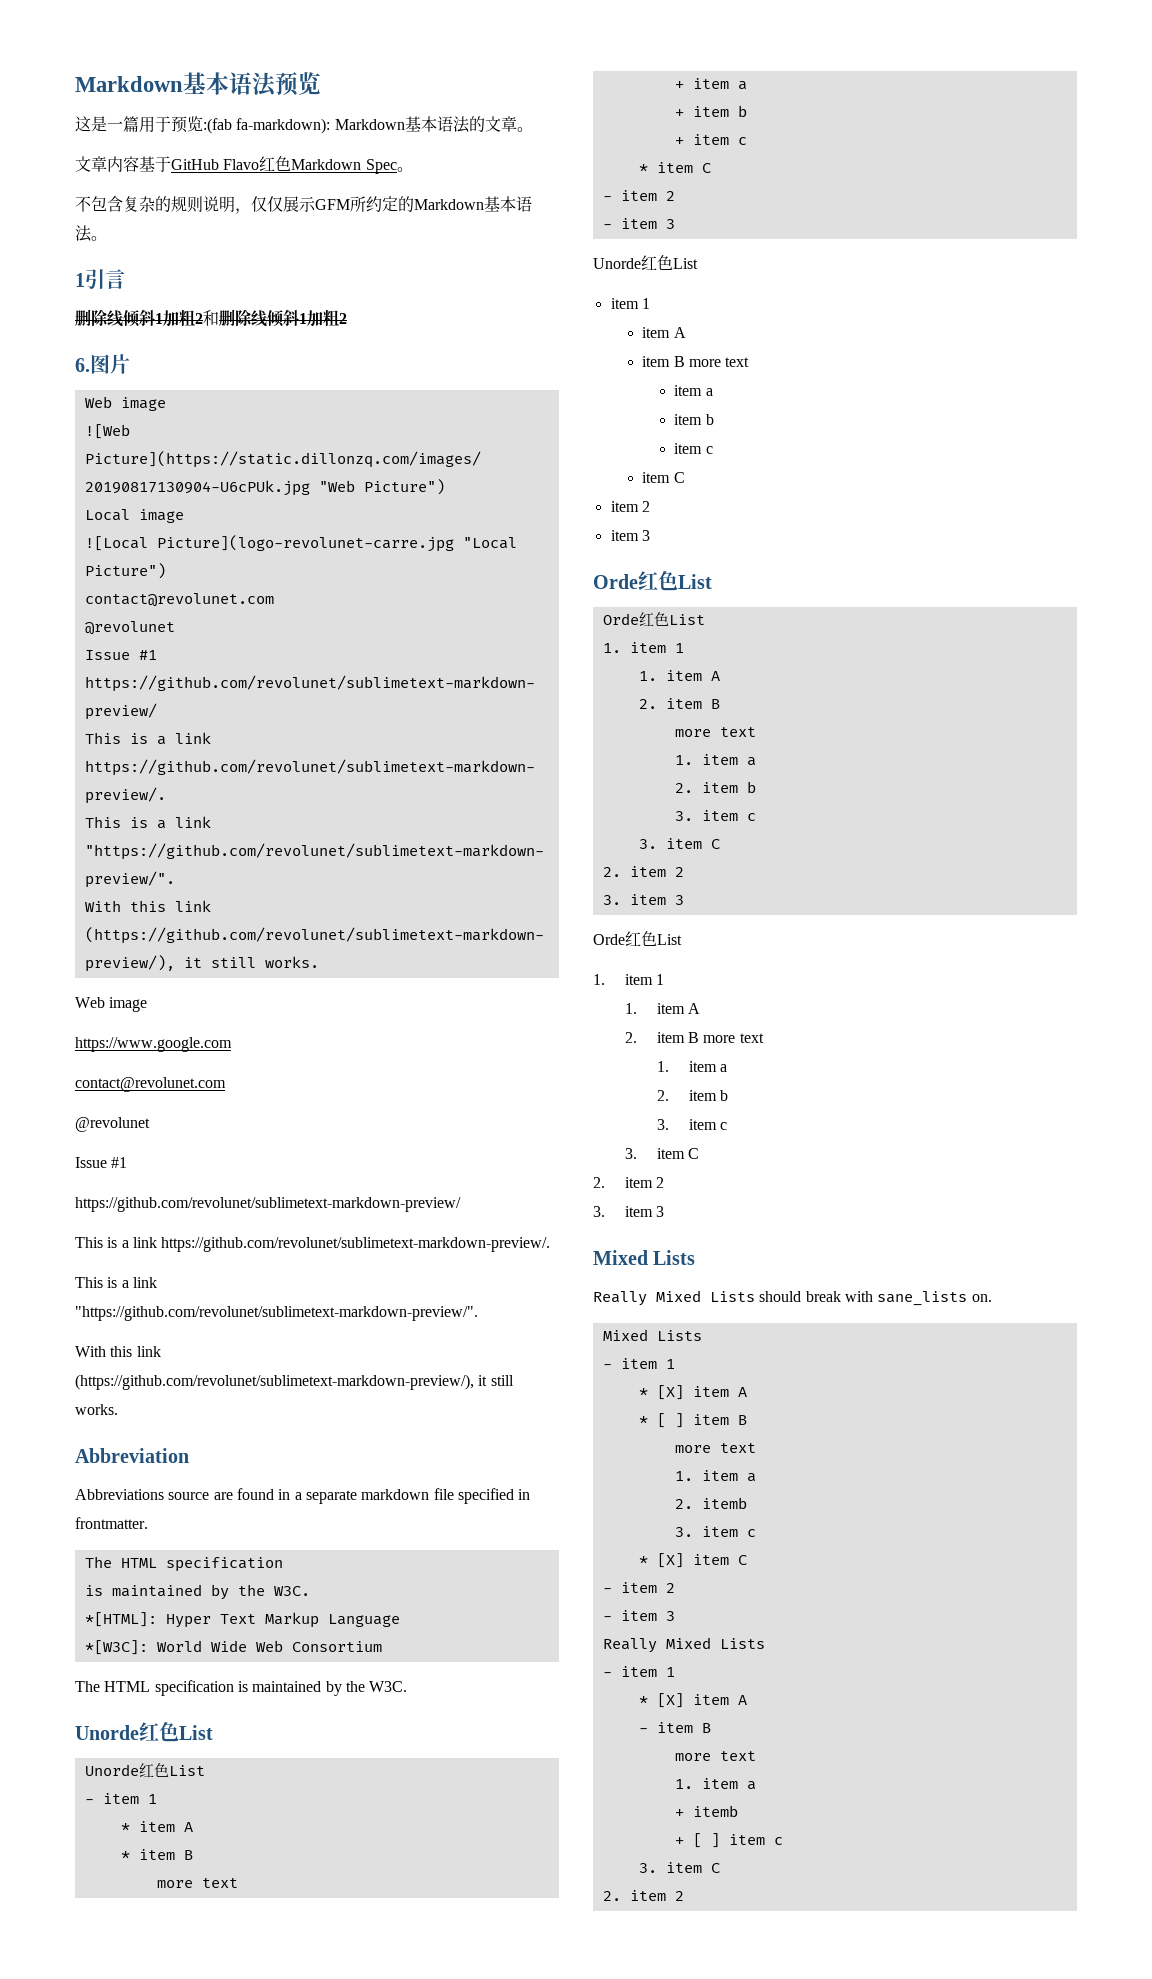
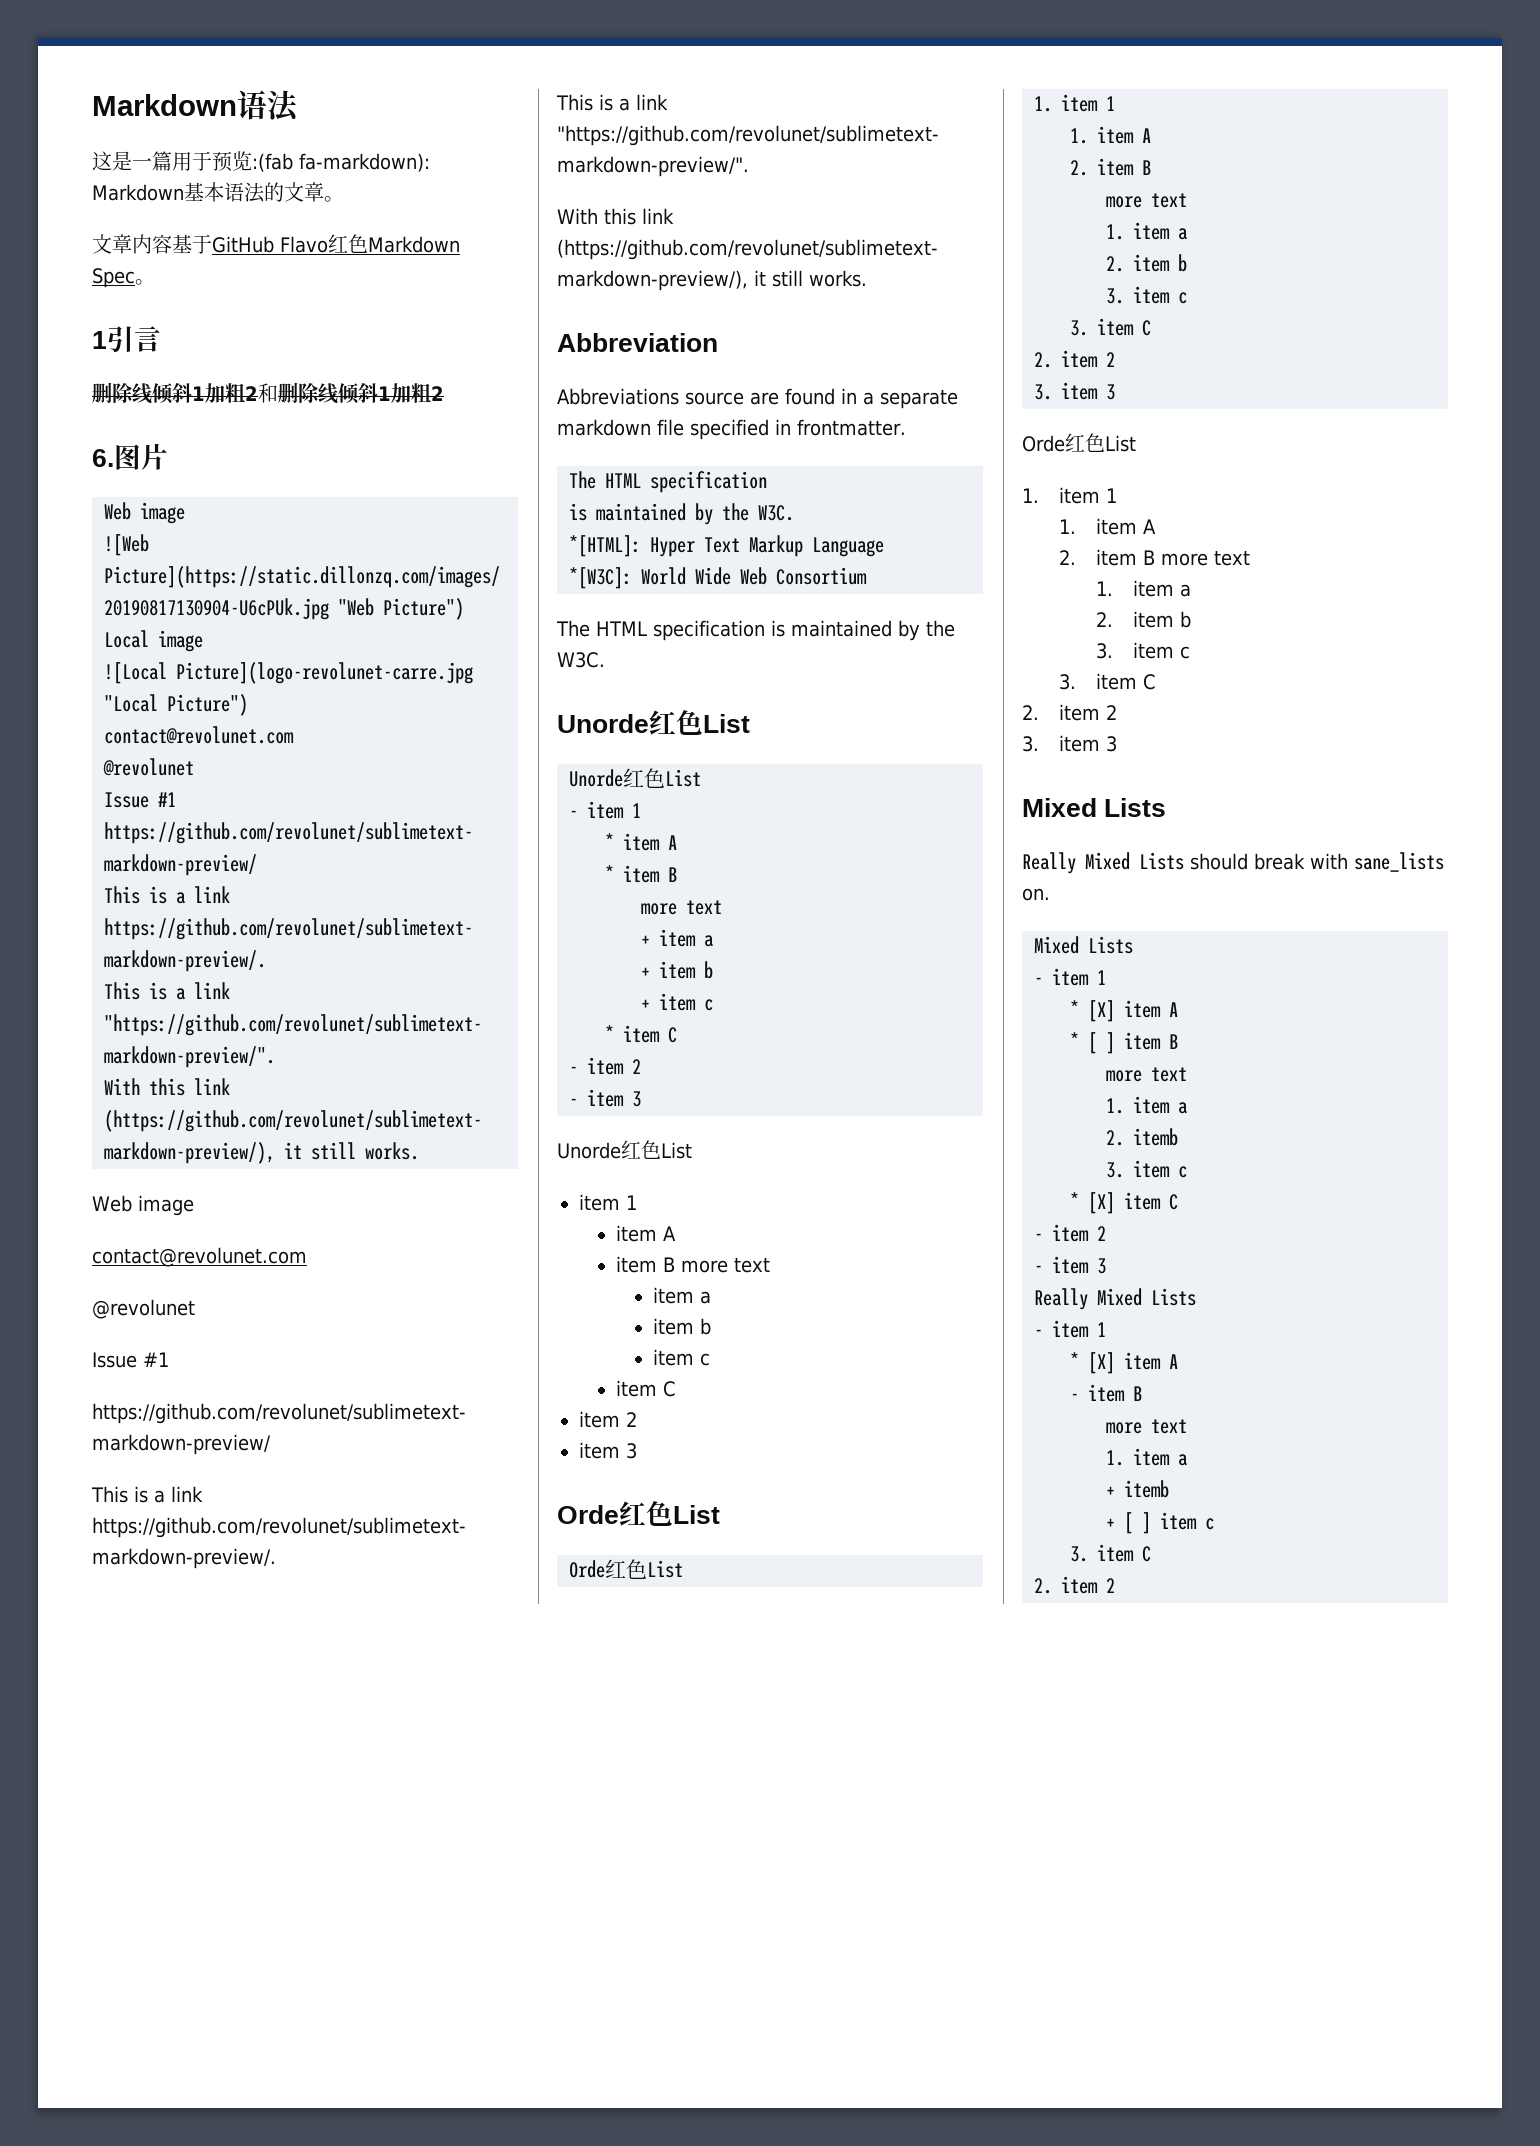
[75,72,321,97] Markdown基本语法预览 -> [92,90,299,122] Markdown语法
[75,196,532,214] [75,225,107,242] // 不包含复杂的规则说明，仅仅展示GFM所约定的Markdown基本语法。 -> (155, 282) none
[75,1037,232,1052] // https://www.google.com -> (194, 1205) none

